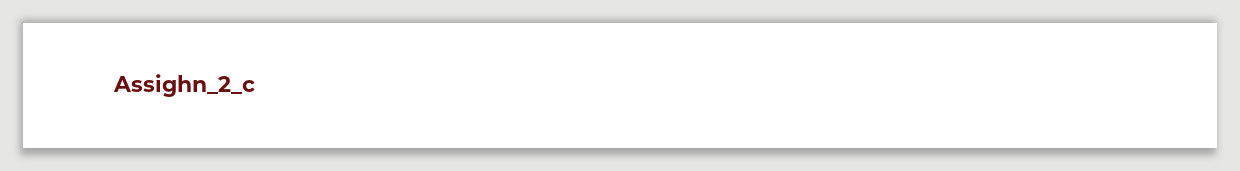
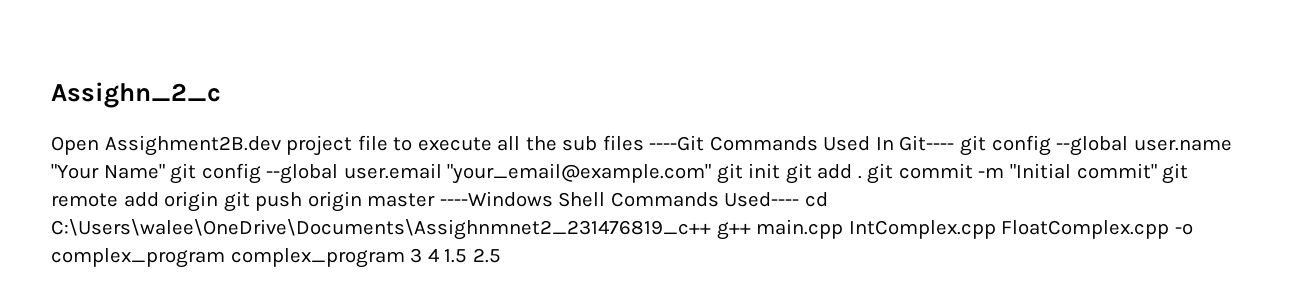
(255, 85) none -> [51,135,1232,156] [51,163,1189,184] [51,191,828,212] [51,219,1193,240] [51,248,501,268] // Open Assighment2B.dev project file to execute all the sub files ----Git Commands Used In Git---- git config --global user.name "Your Name" git config --global user.email "your_email@example.com" git init git add . git commit -m "Initial commit" git remote add origin git push origin master ----Windows Shell Commands Used---- cd C:\Users\walee\OneDrive\Documents\Assighnmnet2_231476819_c++ g++ main.cpp IntComplex.cpp FloatComplex.cpp -o complex_program complex_program 3 4 1.5 2.5

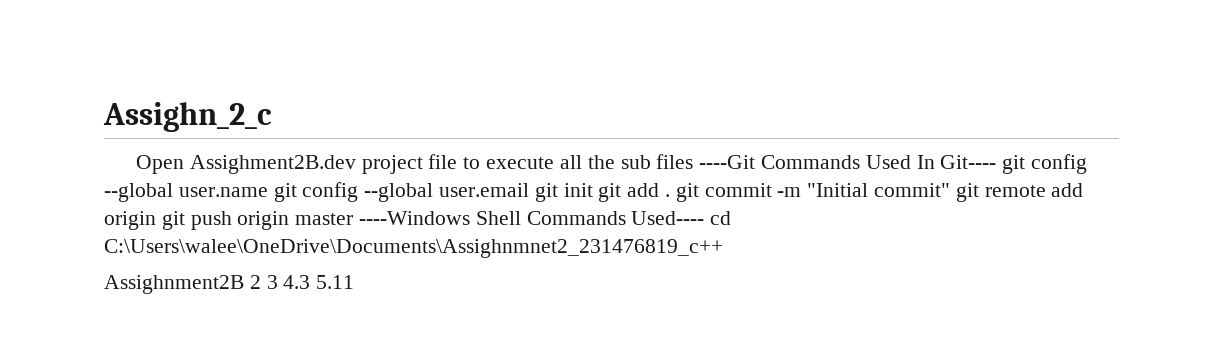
[51,164,165,179] "Your Name" -> (268, 192) none
[447,163,712,184] "your_email@example.com" -> (530, 190) none
[716,219,1193,240] [51,248,501,268] g++ main.cpp IntComplex.cpp FloatComplex.cpp -o complex_program complex_program 3 4 1.5 2.5 -> [104,275,355,294] // Assighnment2B 2 3 4.3 5.11

